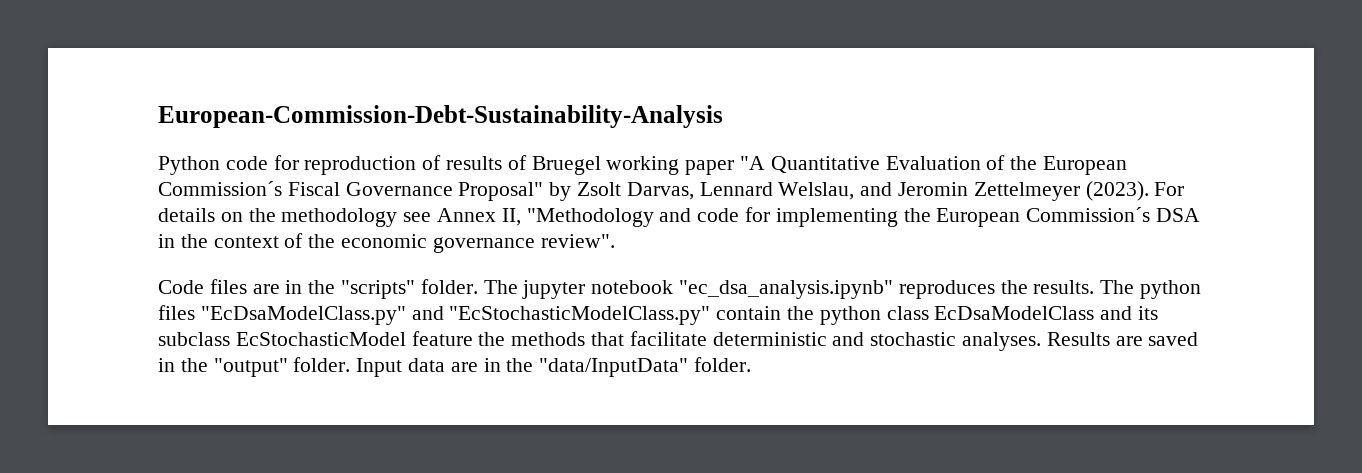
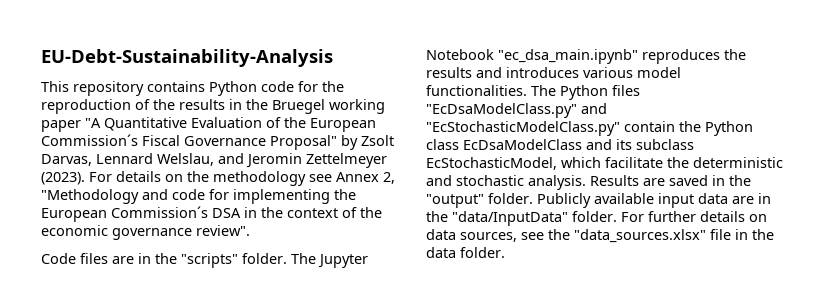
[158,105,723,128] European-Commission-Debt-Sustainability-Analysis // -> [41,49,333,67] [41,81,205,96] EU-Debt-Sustainability-Analysis // This repository contains
(299, 162) none -> [322,81,344,92] the
[446,155,527,170] results of -> [153,99,268,110] the results in the
[501,208,521,226] II, -> [383,172,395,184] 2,
[522,280,1202,299] jupyter notebook "ec_dsa_analysis.ipynb" reproduces the results. The python -> [318,254,368,268] [426,49,746,64] [426,67,681,78] [426,85,608,100] Jupyter Notebook "ec_dsa_main.ipynb" reproduces the results and introduces various model functionalities. The Python
[819,306,881,325] python -> [705,121,753,136] Python
[235,331,707,346] EcStochasticModel feature the methods that facilitate -> [426,157,689,170] EcStochasticModel, which facilitate the
[962,332,1042,351] analyses. -> [528,175,586,190] analysis.
[356,358,403,377] Input -> [537,193,694,208] Publicly available input
(752, 364) none -> [621,211,767,222] [426,229,774,243] [426,247,505,258] For further details on data sources, see the "data_sources.xlsx" file in the data folder.

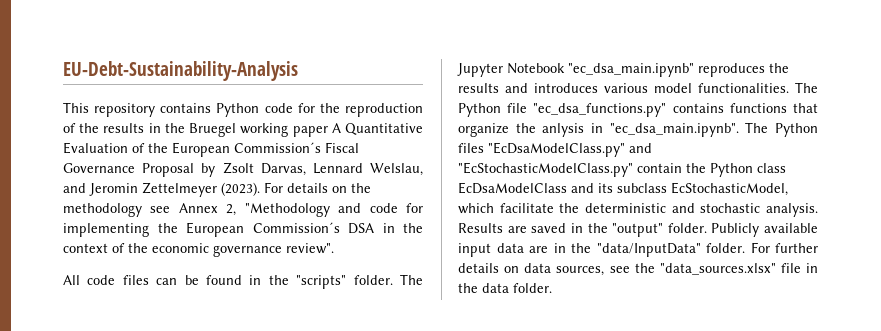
[85,118,101,128] "A -> [331,123,341,133] A
[270,135,337,150] Proposal" -> [142,163,195,177] Proposal
[41,253,134,264] Code files are -> [63,275,243,285] All code files can be found
(608, 92) none -> [507,103,818,117] [458,122,818,137] file "ec_dsa_functions.py" contains functions that organize the anlysis in "ec_dsa_main.ipynb". The Python

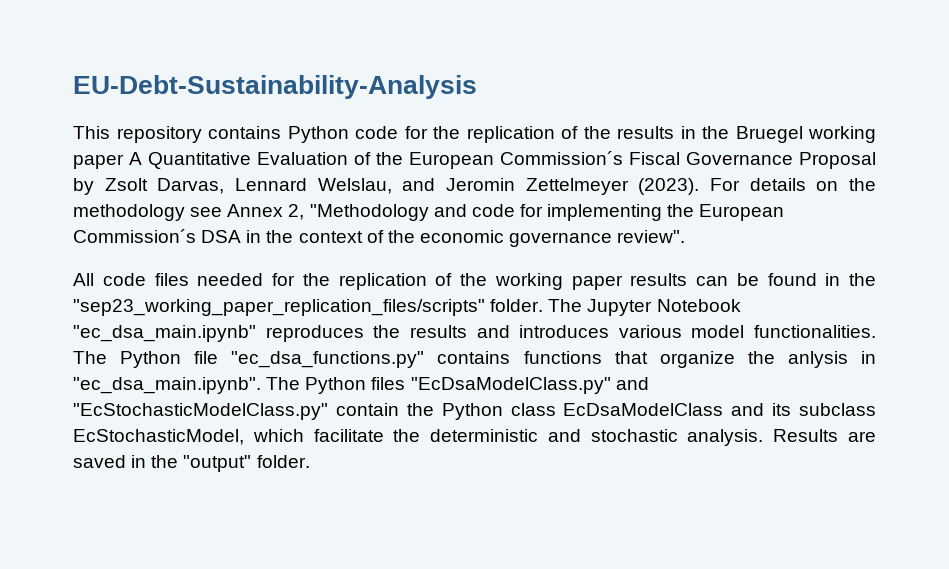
[345,103,423,117] reproduction -> [466,126,555,143] replication
(149, 280) none -> [197,273,688,290] needed for the replication of the working paper results
[296,275,347,289] "scripts" -> [73,299,485,316] "sep23_working_paper_replication_files/scripts"
[711,223,818,237] [458,242,818,257] [458,263,818,276] [458,283,552,293] Publicly available input data are in the "data/InputData" folder. For further details on data sources, see the "data_sources.xlsx" file in the data folder. -> (310, 461) none

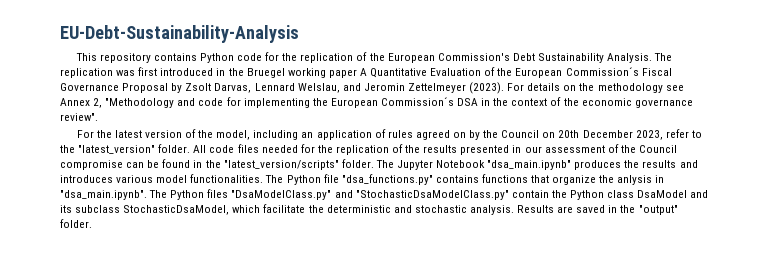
[617,126,674,139] results -> [387,53,673,63] [60,67,214,78] European Commission's Debt Sustainability Analysis. The replication was first introduced
(686, 236) none -> [76,129,702,140] [60,144,191,154] For the latest version of the model, including an application of rules agreed on by the Council on 20th December 2023, refer to the "latest_version" folder.
[494,273,688,290] working paper results -> [423,144,677,155] [60,160,123,170] results presented in our assessment of the Council compromise
[73,299,485,316] "sep23_working_paper_replication_files/scripts" -> [223,160,339,170] "latest_version/scripts"
[73,325,364,342] "ec_dsa_main.ipynb" reproduces -> [487,160,622,170] "dsa_main.ipynb" produces
[231,351,425,368] "ec_dsa_functions.py" -> [341,174,433,185] "dsa_functions.py"
[73,377,261,394] "ec_dsa_main.ipynb". -> [60,190,147,200] "dsa_main.ipynb".
[410,377,649,394] [73,403,328,420] "EcDsaModelClass.py" and "EcStochasticModelClass.py" -> [231,190,509,200] "DsaModelClass.py" and "StochasticDsaModelClass.py"
[563,403,724,416] EcDsaModelClass -> [637,190,688,198] DsaModel
[73,429,244,445] EcStochasticModel, -> [123,205,230,215] StochasticDsaModel,

